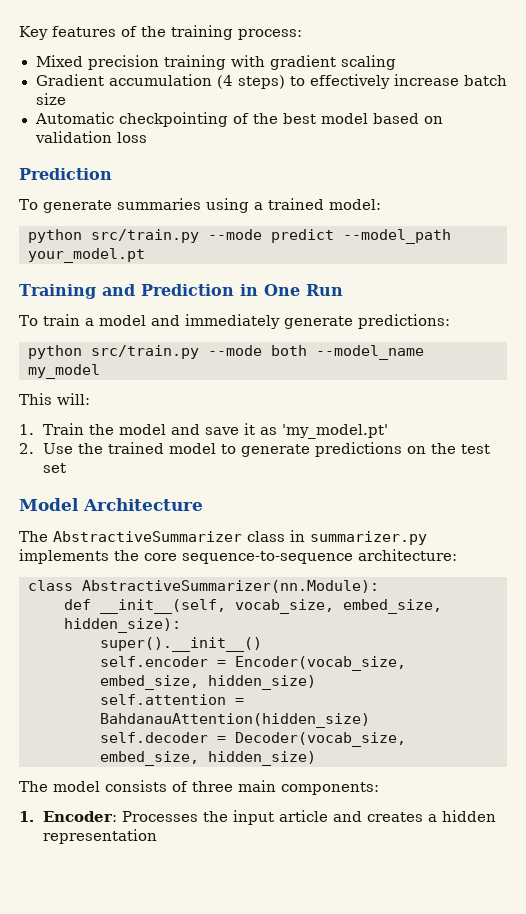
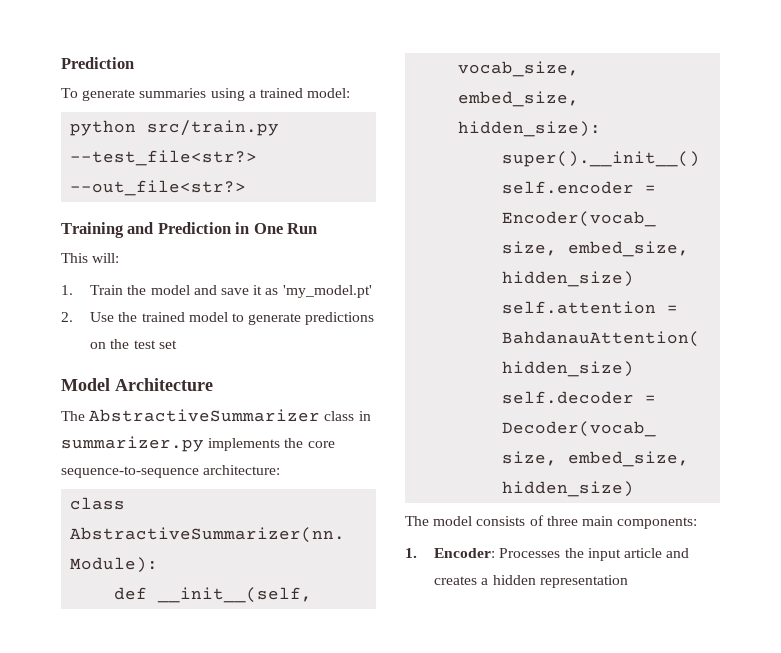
[19,25,302,40] [35,55,396,70] [35,74,507,89] [35,93,66,105] [34,112,443,127] [34,131,147,143] Key features of the training process: // Mixed precision training with gradient scaling // Gradient accumulation (4 steps) to effectively increase batch size // Automatic checkpointing of the best model based on validation loss // -> (61, 63) none
[208,229,451,244] [28,248,145,263] --mode predict --model_path your_model.pt -> [70,150,258,166] [70,180,247,196] --test_file<str?> --out_file<str?>
[19,314,450,329] [28,345,424,360] [28,364,100,379] // To train a model and immediately generate predictions: // python src/train.py --mode both --model_name my_model -> (318, 228) none

